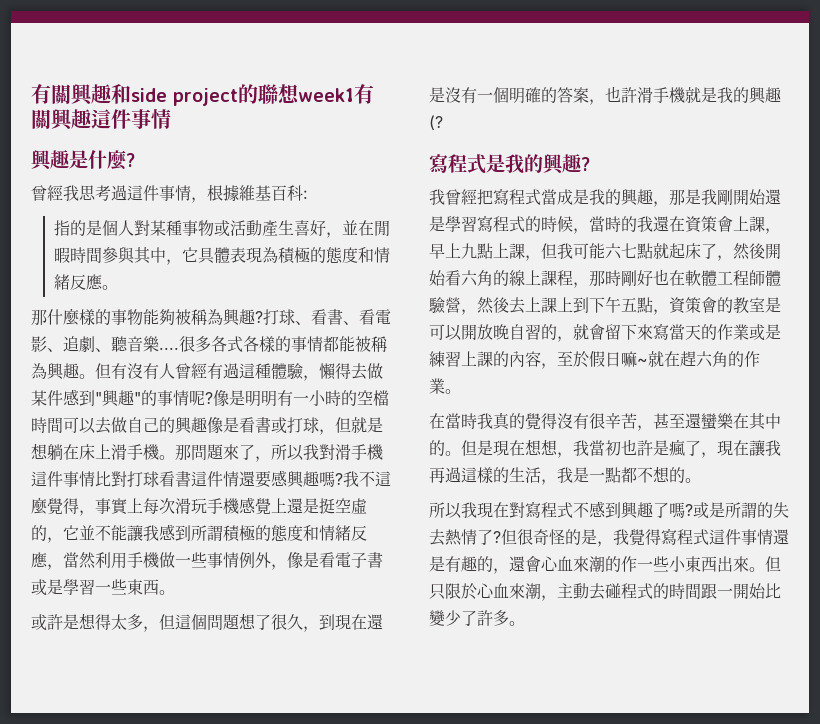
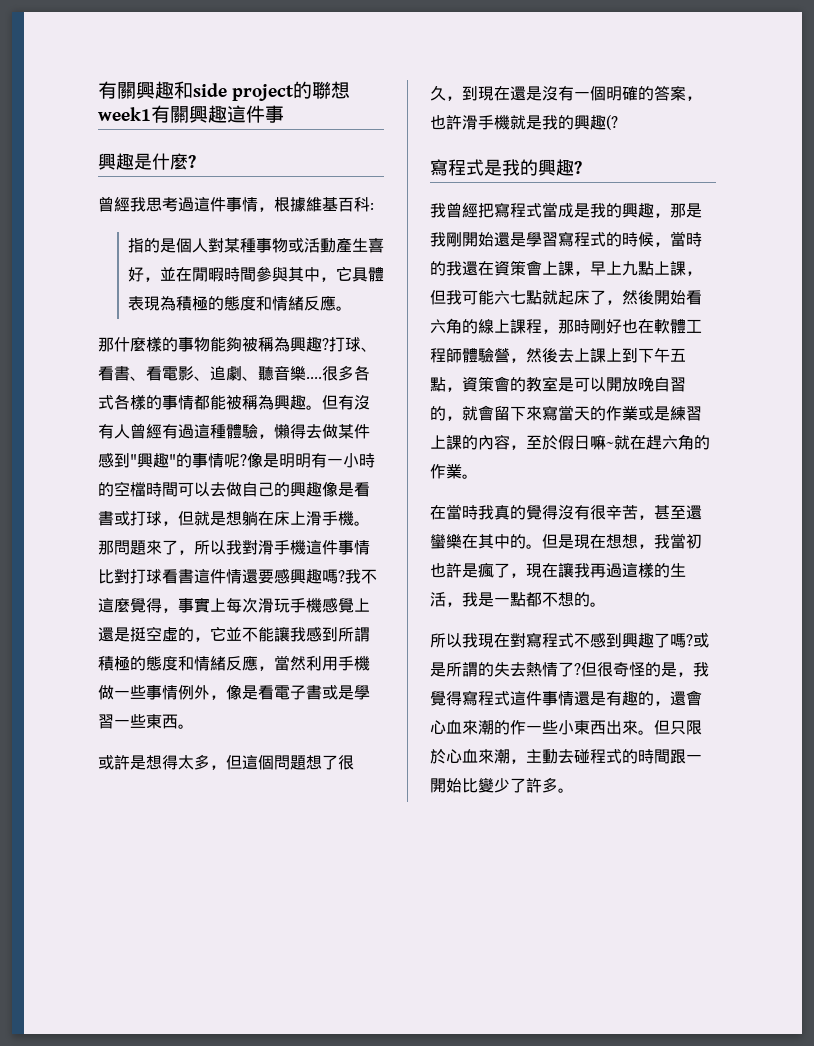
[151,109,171,129] 情 -> (284, 114) none

